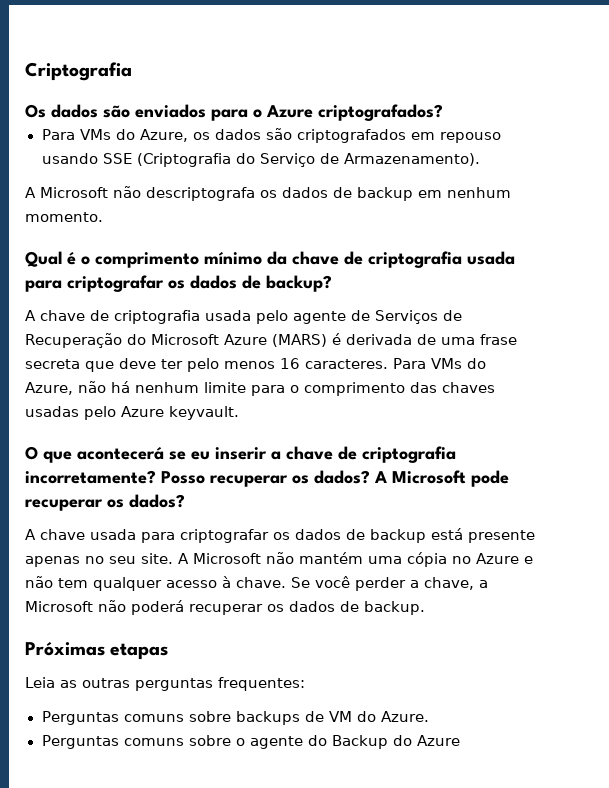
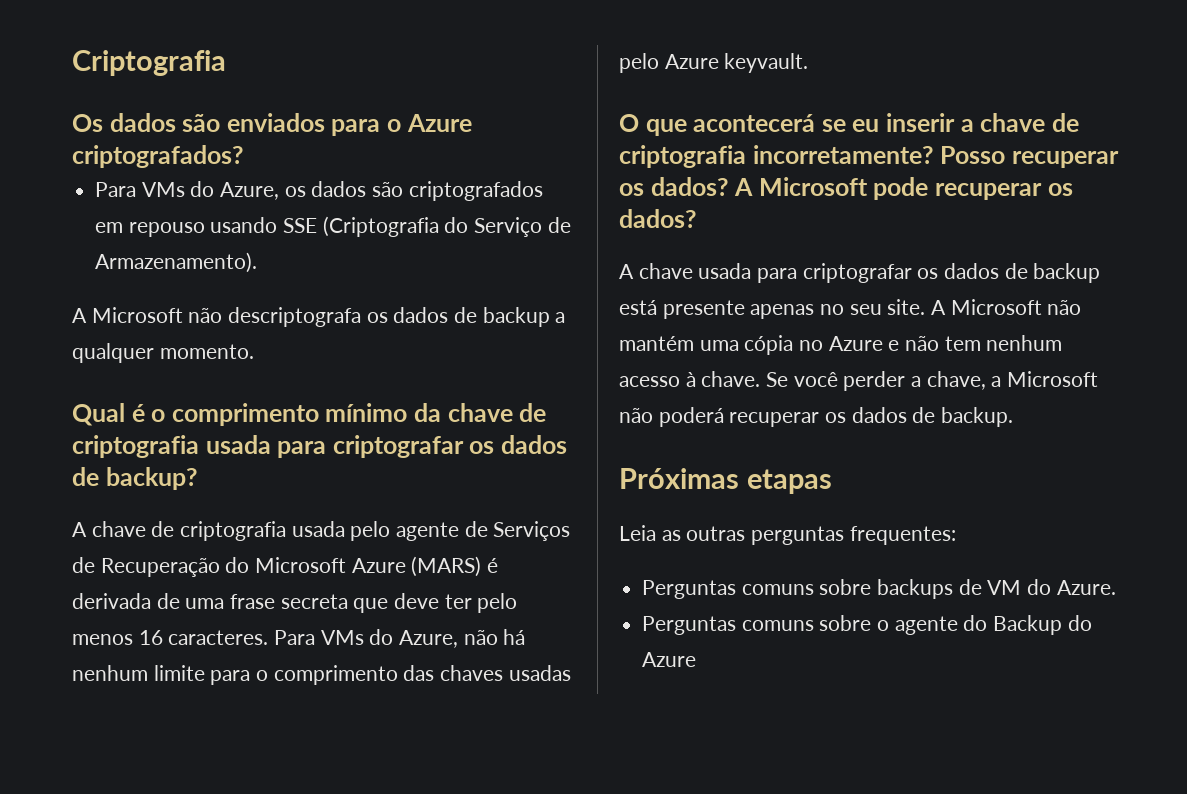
[418,187,511,198] em nenhum -> [555,312,566,323] [72,343,154,363] a qualquer
[93,577,162,591] qualquer -> [986,335,1063,351] nenhum

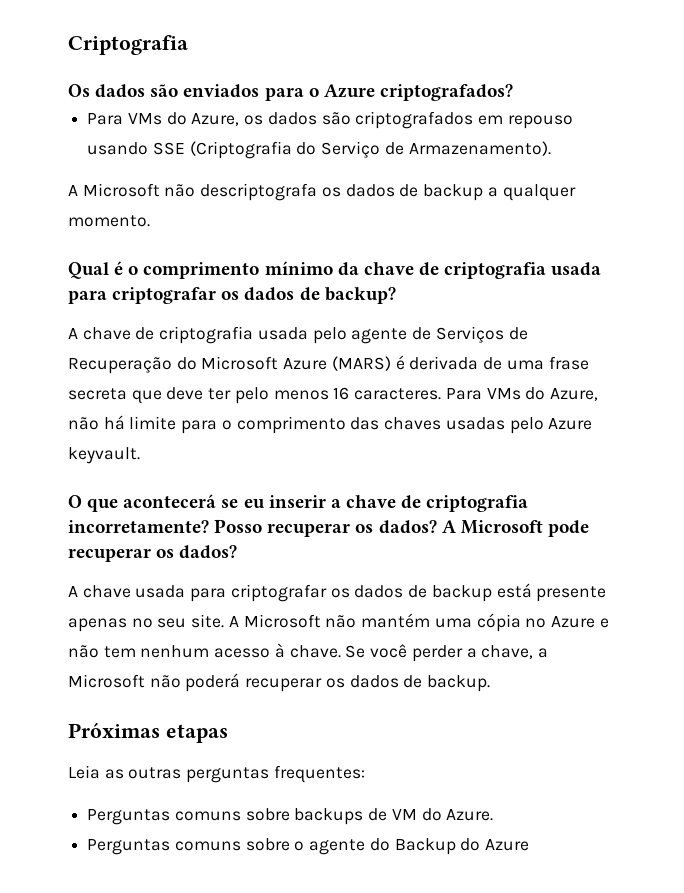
[72,665,148,681] nenhum -> (125, 422) none

